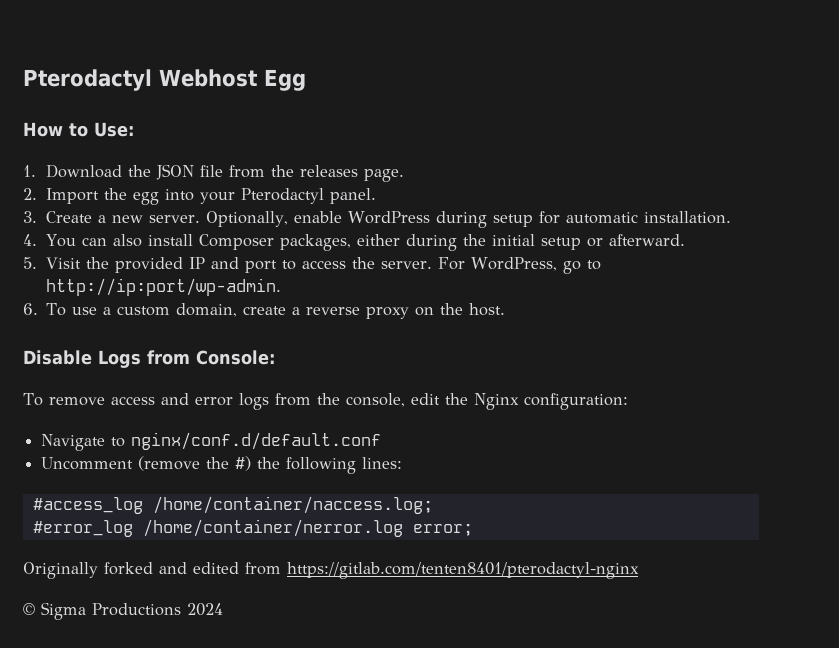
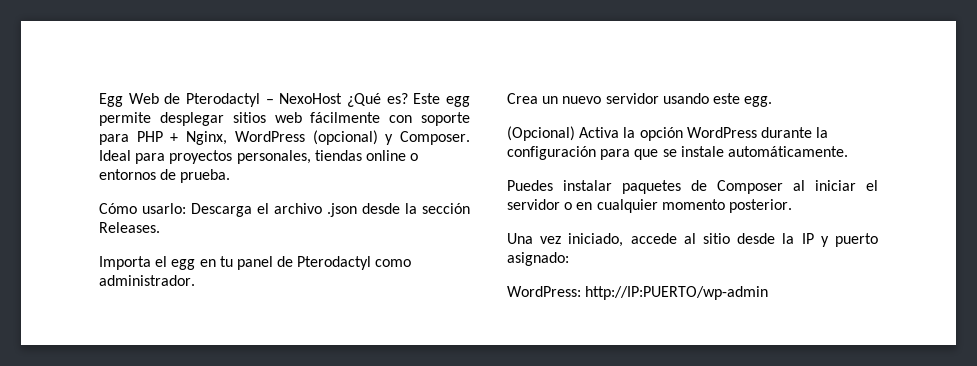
[23,69,306,91] [23,122,134,137] [23,164,405,182] [23,188,377,205] [23,211,732,228] [23,234,686,251] [23,257,602,274] [46,278,282,296] [23,303,506,319] [23,350,275,368] [23,393,628,410] [41,432,382,451] [41,456,403,474] [32,496,433,514] [32,519,473,537] [23,562,639,579] [23,602,223,620] Pterodactyl Webhost Egg // How to Use: // 1. Download the JSON file from the releases page. // 2. Import the egg into your Pterodactyl panel. // 3. Create a new server. Optionally, enable WordPress during setup for automatic installation. // 4. You can also install Composer packages, either during the initial setup or afterward. // 5. Visit the provided IP and port to access the server. For WordPress, go to http://ip:port/wp-admin. // 6. To use a custom domain, create a reverse proxy on the host. // Disable Logs from Console: // To remove access and error logs from the console, edit the Nginx configuration: // Navigate to nginx/conf.d/default.conf // Uncomment (remove the #) the following lines: // #access_log /home/container/naccess.log; // #error_log /home/container/nerror.log error; // Originally forked and edited from https://gitlab.com/tenten8401/pterodactyl-nginx // © Sigma Productions 2024 -> [99,93,471,107] [99,112,470,126] [99,130,470,145] [99,150,419,164] [99,169,231,183] [99,203,470,217] [99,222,160,233] [99,256,412,270] [99,275,195,286] [507,93,773,107] [507,126,829,141] [507,146,848,160] [507,180,878,194] [507,199,792,213] [507,233,878,247] [507,252,569,266] [507,286,769,300] Egg Web de Pterodactyl – NexoHost ¿Qué es? Este egg permite desplegar sitios web fácilmente con soporte para PHP + Nginx, WordPress (opcional) y Composer. Ideal para proyectos personales, tiendas online o entornos de prueba. // Cómo usarlo: Descarga el archivo .json desde la sección Releases. // Importa el egg en tu panel de Pterodactyl como administrador. // Crea un nuevo servidor usando este egg. // (Opcional) Activa la opción WordPress durante la configuración para que se instale automáticamente. // Puedes instalar paquetes de Composer al iniciar el servidor o en cualquier momento posterior. // Una vez iniciado, accede al sitio desde la IP y puerto asignado: // WordPress: http://IP:PUERTO/wp-admin

